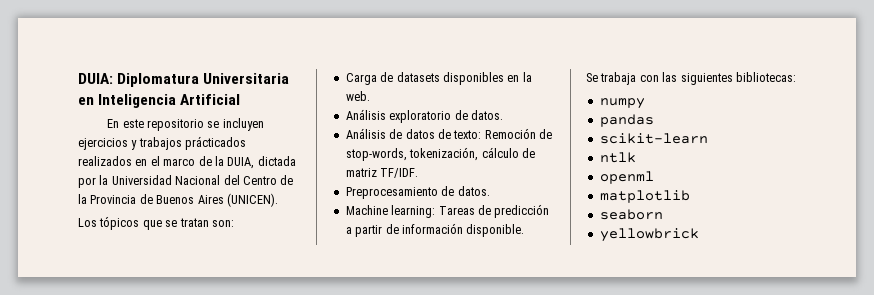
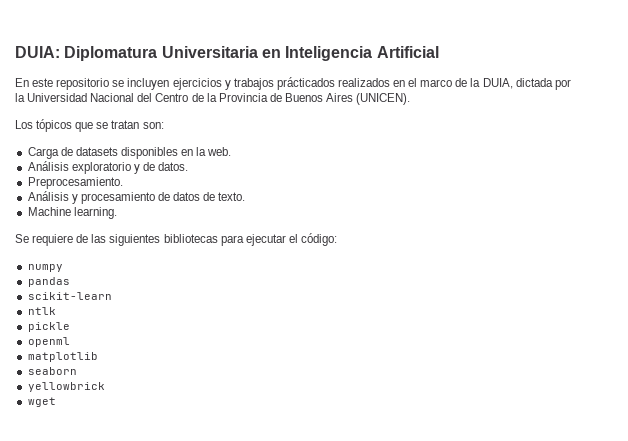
[454,110,503,120] [345,128,386,139] de datos. // Análisis -> [133,162,189,174] [27,177,123,189] [27,191,155,204] y de datos. // Preprocesamiento. // Análisis y procesamiento
[453,128,552,139] [345,147,535,161] [345,168,419,178] [345,186,490,199] [345,204,550,218] [345,223,525,237] [586,72,796,85] texto: Remoción de stop-words, tokenización, cálculo de matriz TF/IDF. // Preprocesamiento de datos. // Machine learning: Tareas de predicción a partir de información disponible. // Se trabaja con las siguientes bibliotecas: -> [218,192,246,201] [27,207,117,219] [15,233,337,246] texto. // Machine learning. // Se requiere de las siguientes bibliotecas para ejecutar el código:
(636, 157) none -> [27,322,70,332] // pickle
(699, 235) none -> [27,397,56,407] // wget

